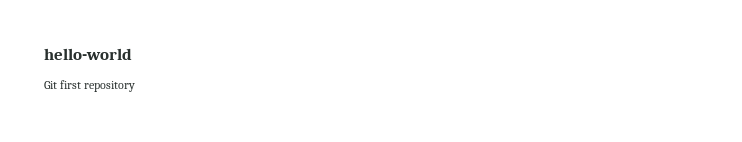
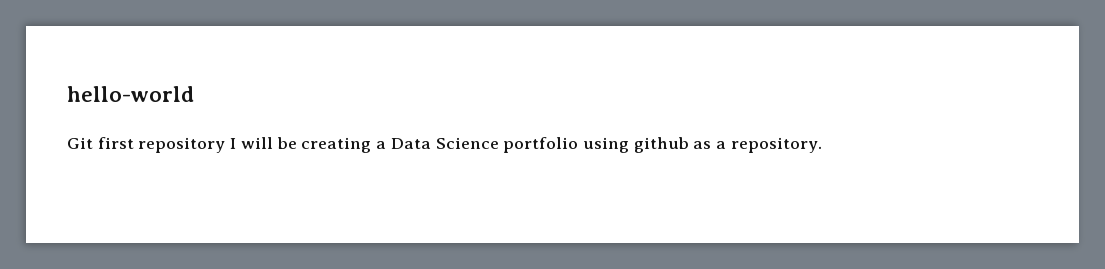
(136, 86) none -> [230,137,822,153] I will be creating a Data Science portfolio using github as a repository.

